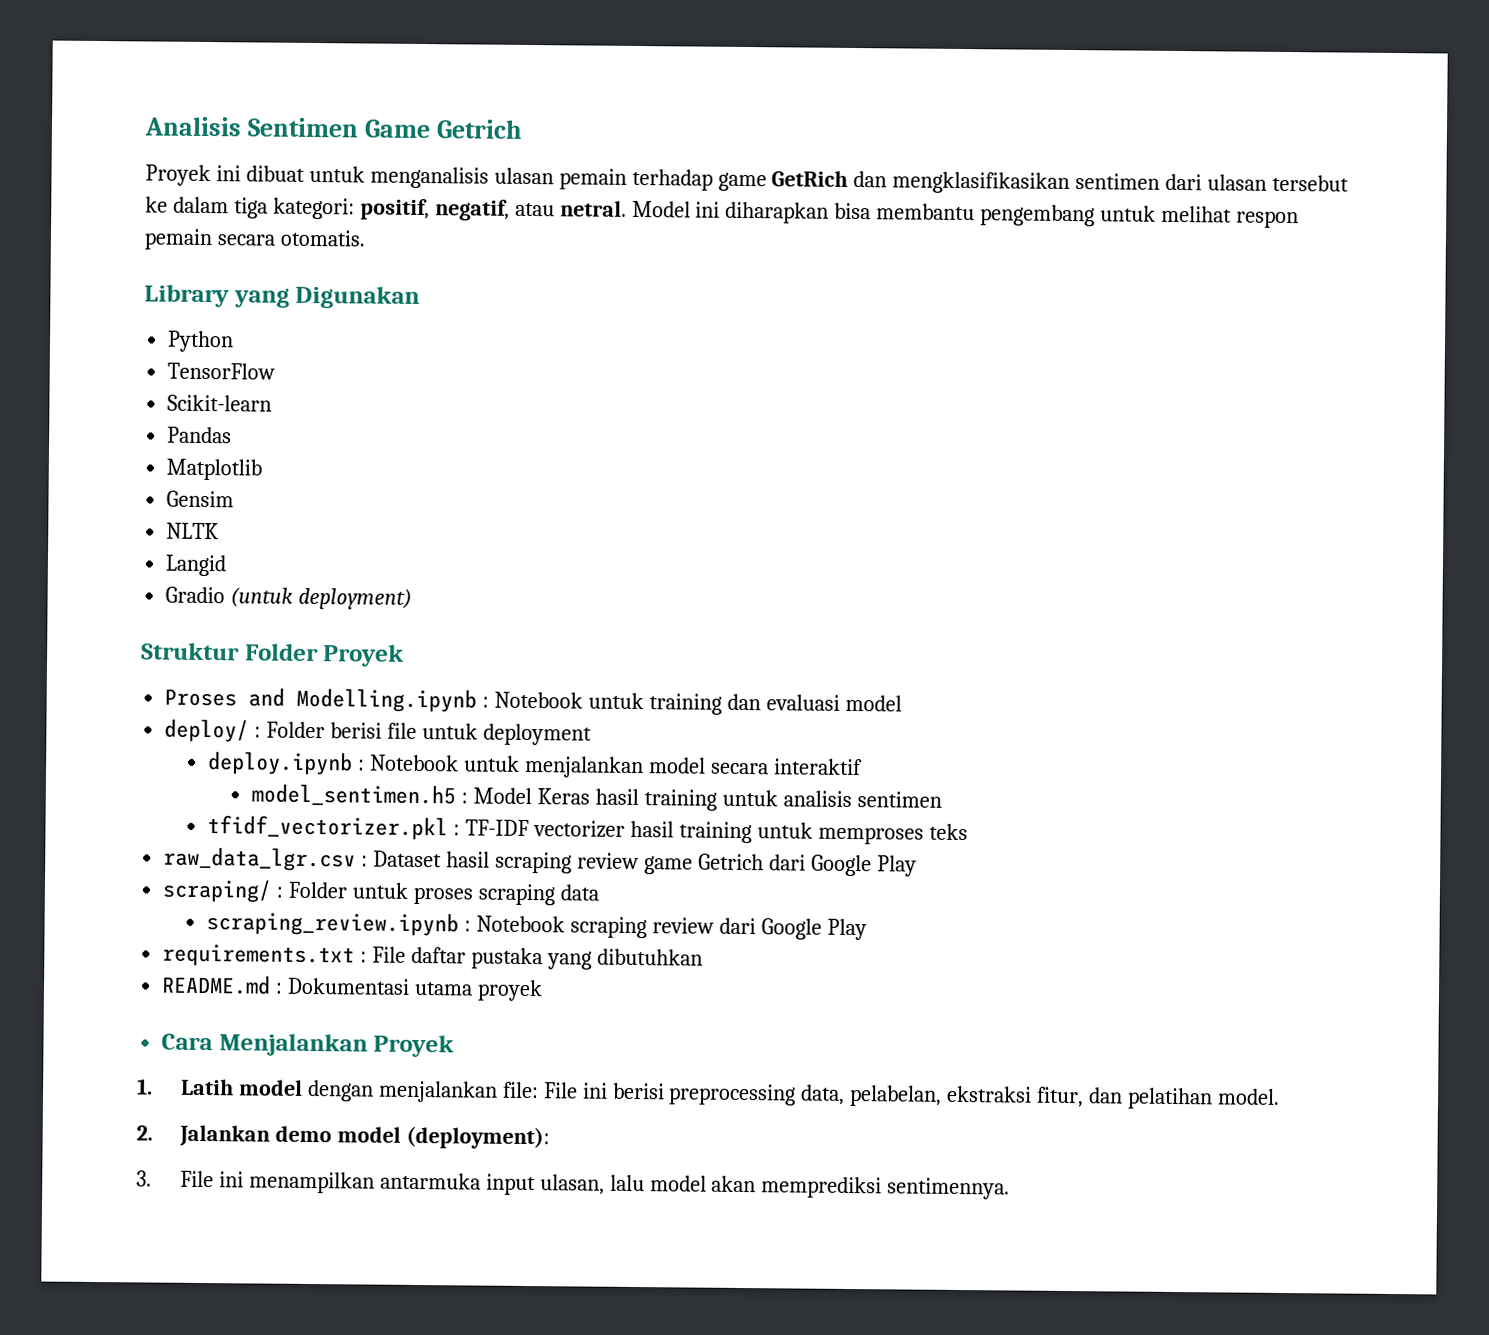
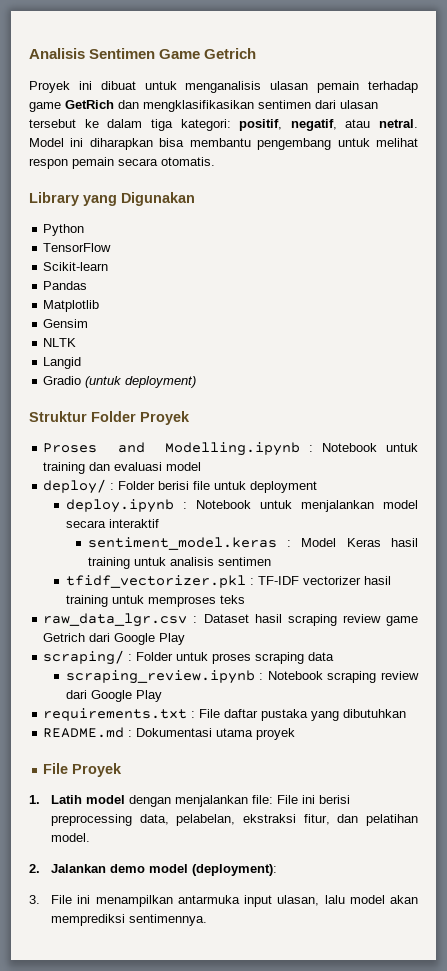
[251,783,457,807] model_sentimen.h5 -> [87,537,277,550] sentiment_model.keras
[161,1033,368,1057] Cara Menjalankan -> [43,763,69,774] File

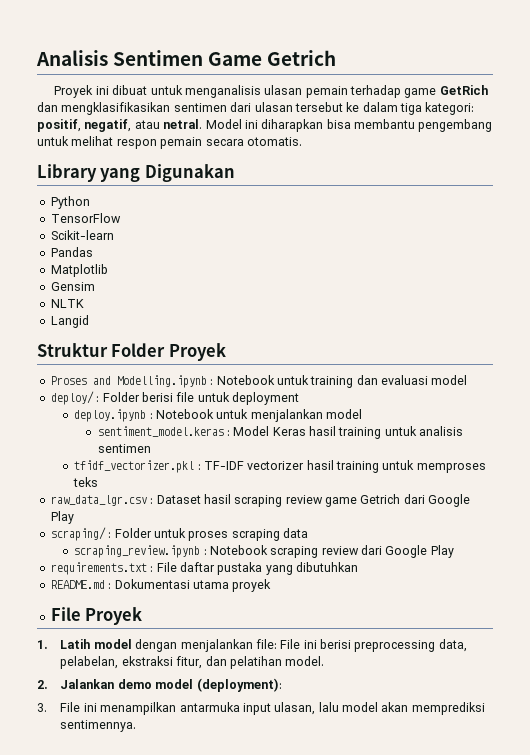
[43,376,197,388] // Gradio (untuk deployment) -> (89, 321) none
[65,519,159,528] secara interaktif -> (363, 414) none

